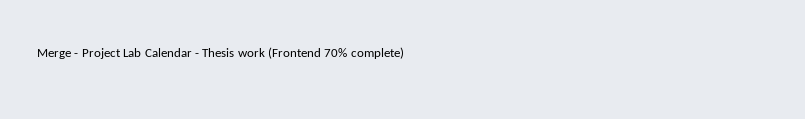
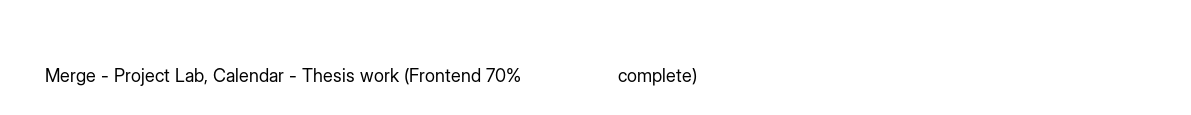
[123,48,142,57] Lab -> [175,68,208,85] Lab,

